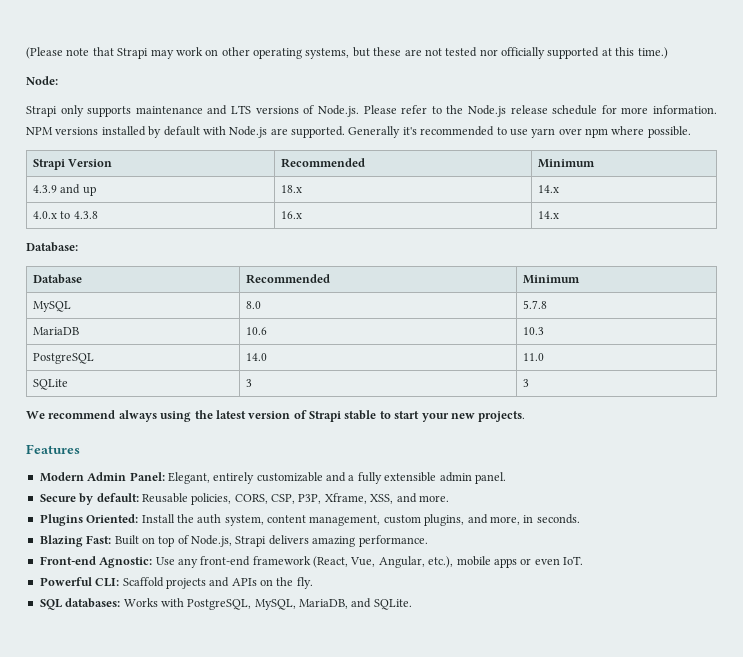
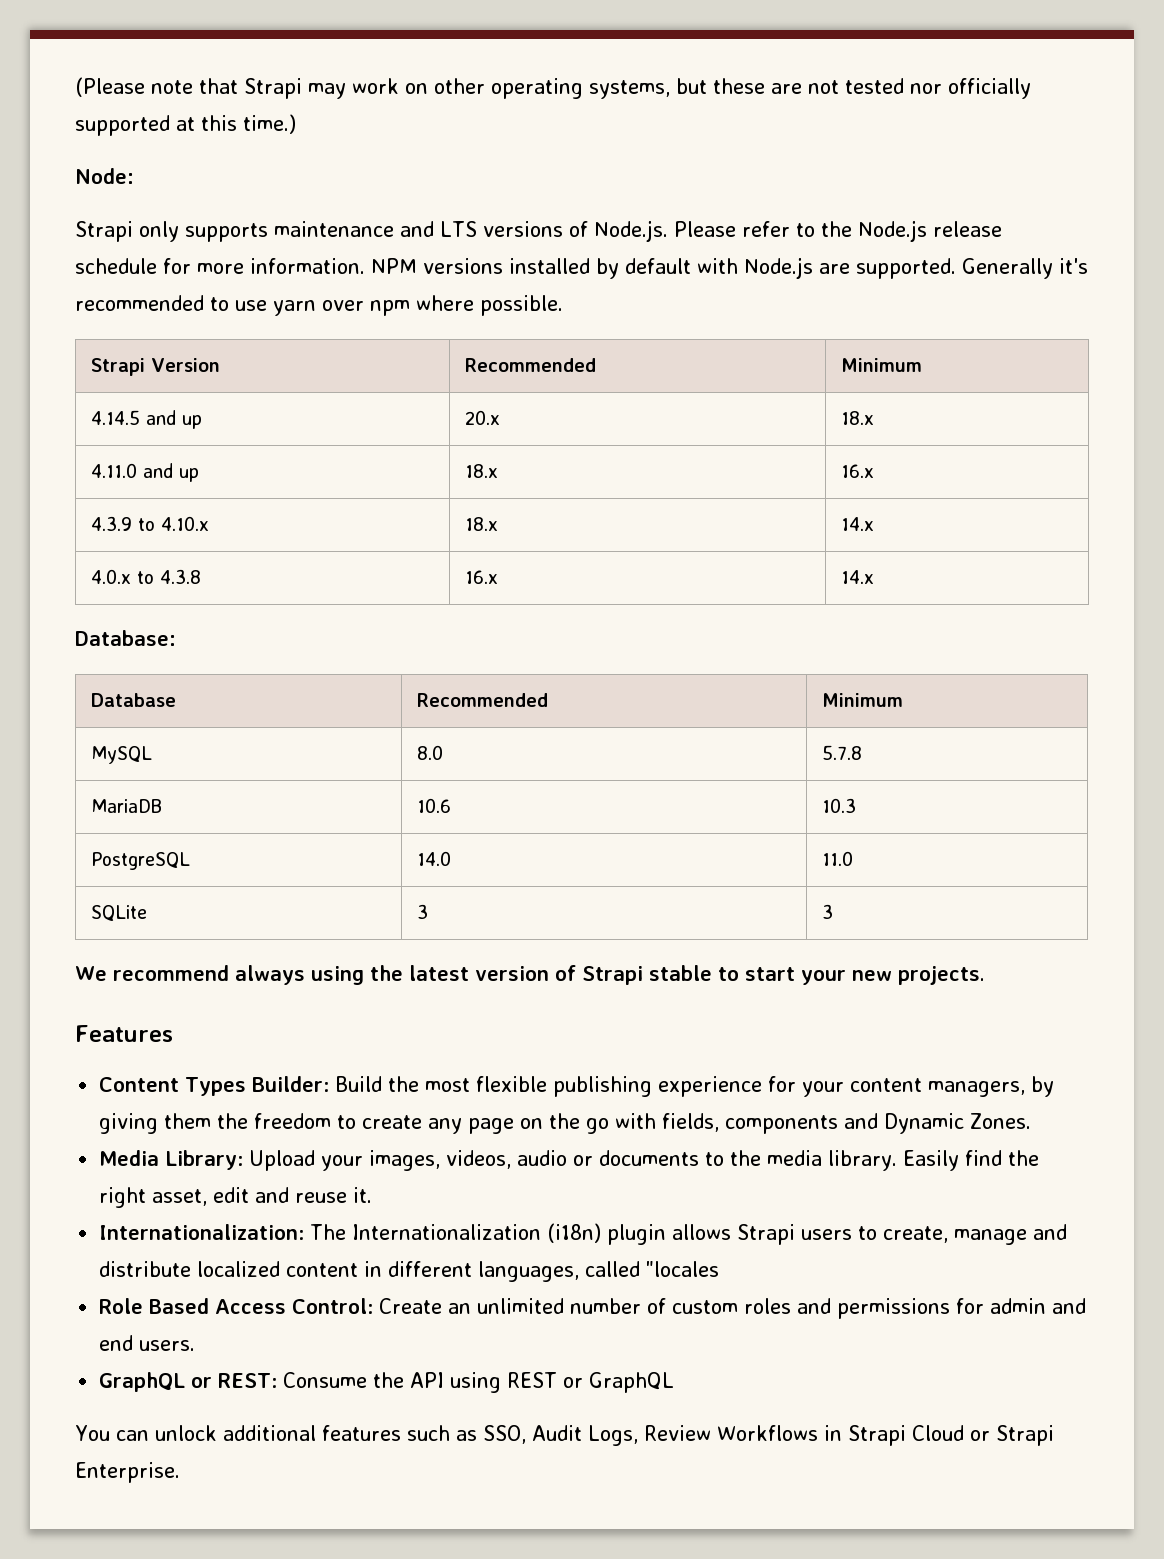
[32,184,96,196] 4.3.9 and up -> [91,410,203,429] [465,410,501,425] [841,411,875,425] [91,463,200,482] [465,464,499,478] [841,464,875,478] [91,516,210,531] 4.14.5 and up | 20.x | 18.x // 4.11.0 and up | 18.x | 16.x // 4.3.9 to 4.10.x
[39,472,506,484] [39,493,449,505] [39,514,580,526] [39,535,428,547] [39,556,583,568] [39,577,313,589] [39,598,412,610] Modern Admin Panel: Elegant, entirely customizable and a fully extensible admin panel. // Secure by default: Reusable policies, CORS, CSP, P3P, Xframe, XSS, and more. // Plugins Oriented: Install the auth system, content management, custom plugins, and more, in seconds. // Blazing Fast: Built on top of Node.js, Strapi delivers amazing performance. // Front-end Agnostic: Use any front-end framework (React, Vue, Angular, etc.), mobile apps or even IoT. // Powerful CLI: Scaffold projects and APIs on the fly. // SQL databases: Works with PostgreSQL, MySQL, MariaDB, and SQLite. -> [99,1076,1055,1097] [99,1113,1032,1134] [99,1150,1040,1171] [99,1187,373,1208] [99,1223,1068,1245] [99,1261,720,1282] [99,1298,1087,1319] [99,1335,196,1351] [99,1372,675,1393] [75,1425,1054,1446] [75,1462,180,1483] Content Types Builder: Build the most flexible publishing experience for your content managers, by giving them the freedom to create any page on the go with fields, components and Dynamic Zones. // Media Library: Upload your images, videos, audio or documents to the media library. Easily find the right asset, edit and reuse it. // Internationalization: The Internationalization (i18n) plugin allows Strapi users to create, manage and distribute localized content in different languages, called "locales // Role Based Access Control: Create an unlimited number of custom roles and permissions for admin and end users. // GraphQL or REST: Consume the API using REST or GraphQL // You can unlock additional features such as SSO, Audit Logs, Review Workflows in Strapi Cloud or Strapi Enterprise.

